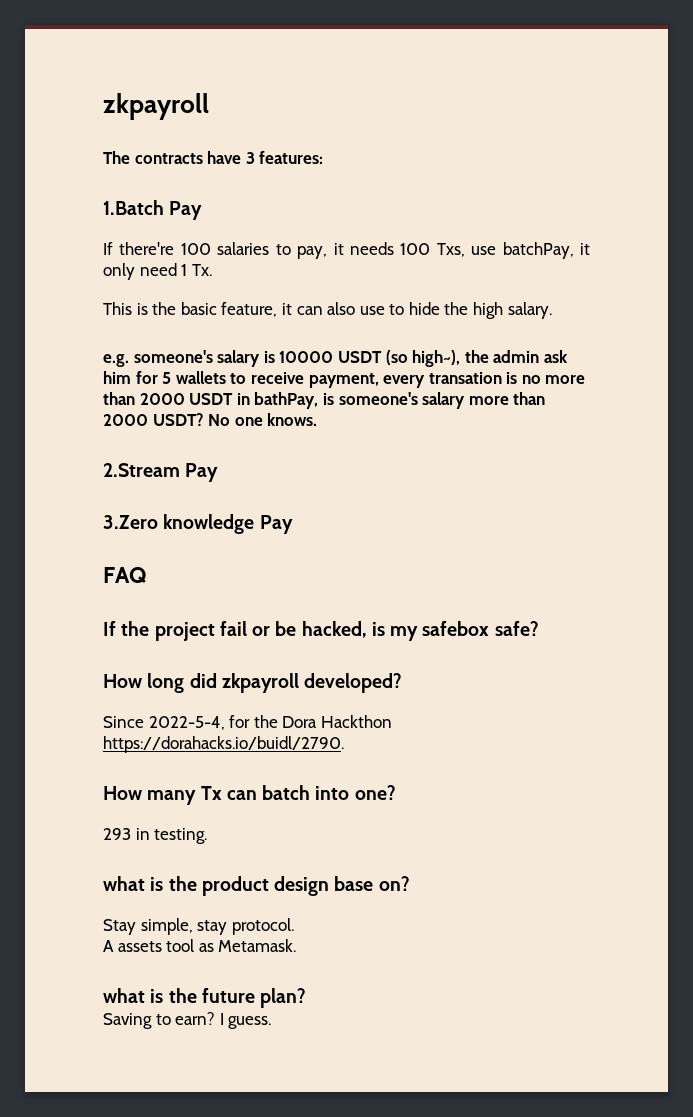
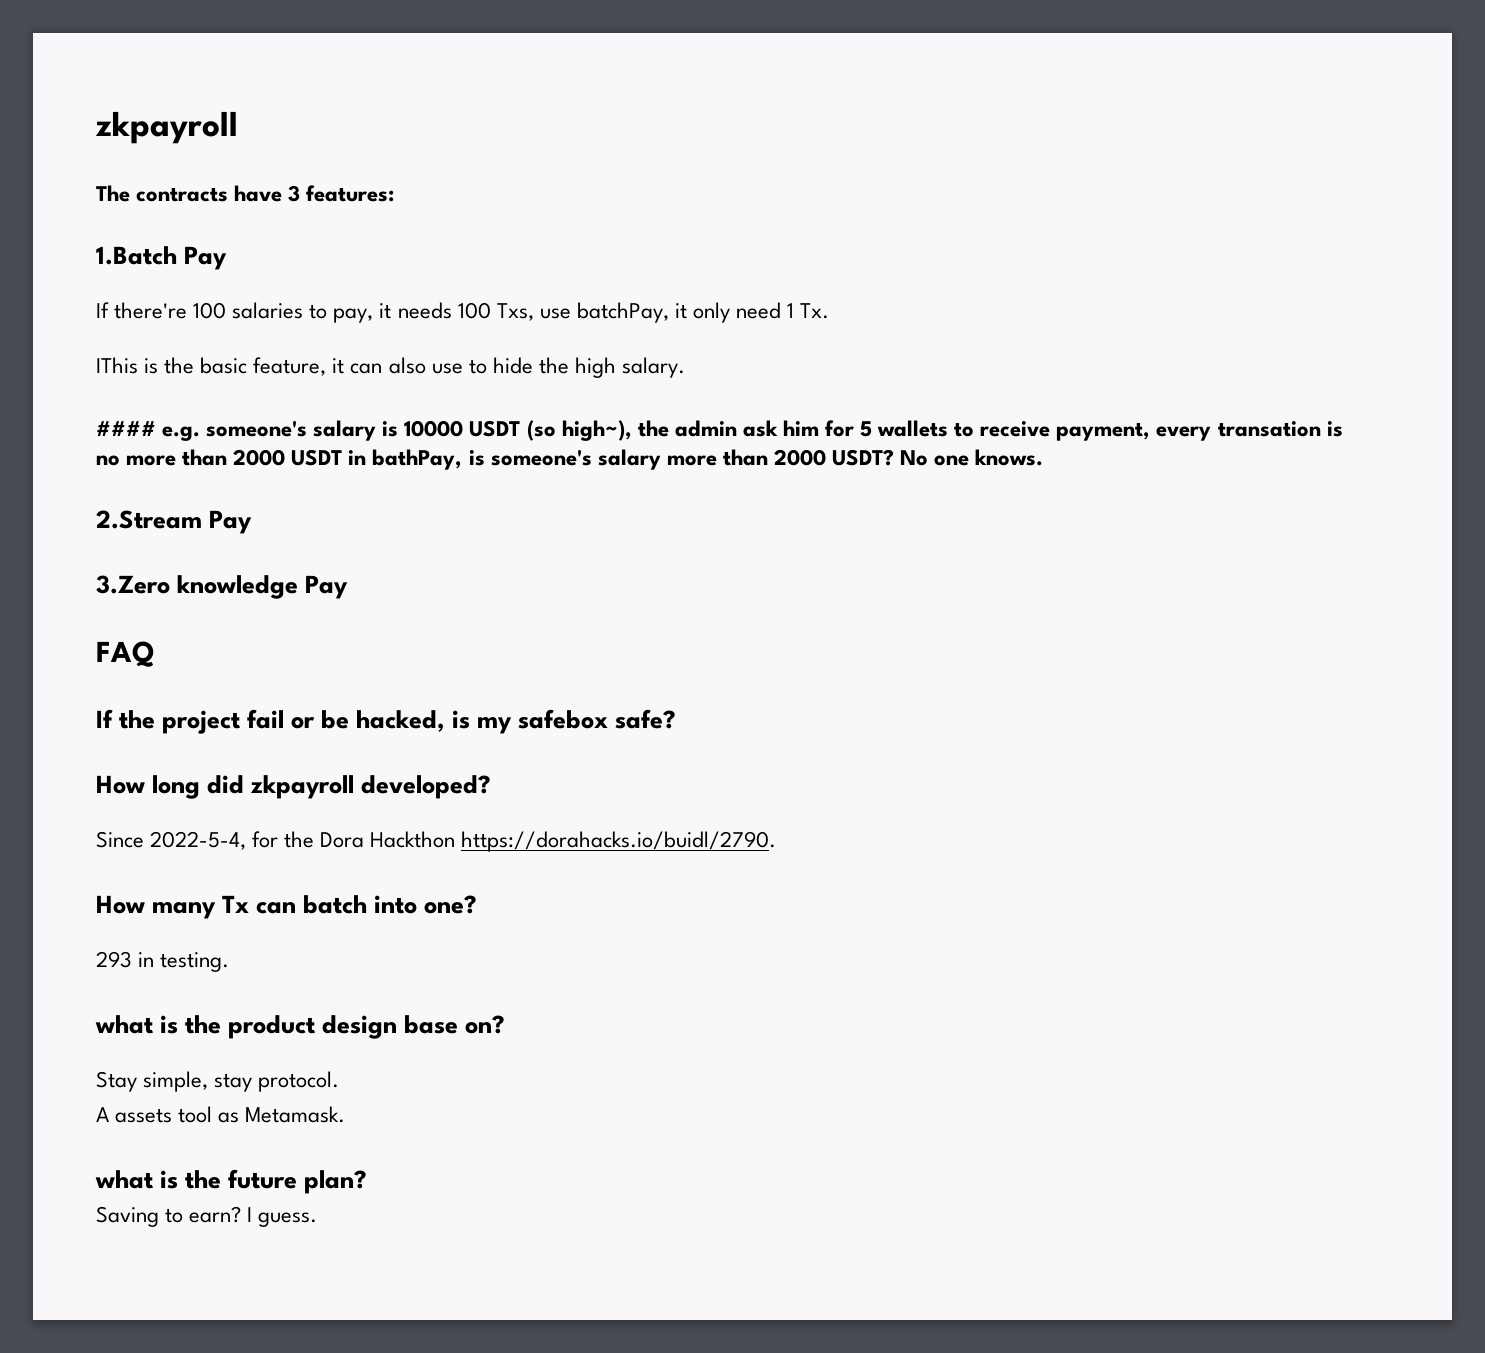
[103,302,132,315] This -> [96,357,138,374] IThis
(552, 310) none -> [96,421,156,436] ####

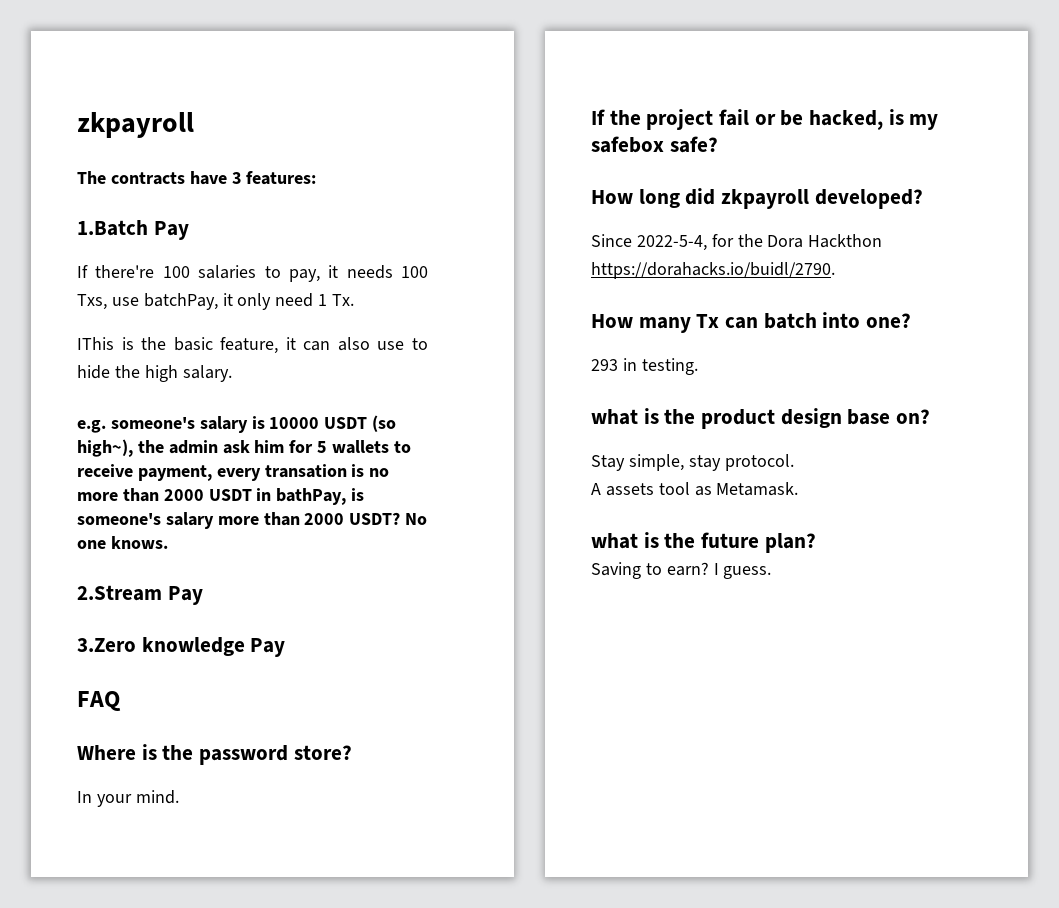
[96,421,156,436] #### -> (232, 373) none
(154, 654) none -> [77,744,352,765] [77,790,179,807] // Where is the password store? // In your mind.

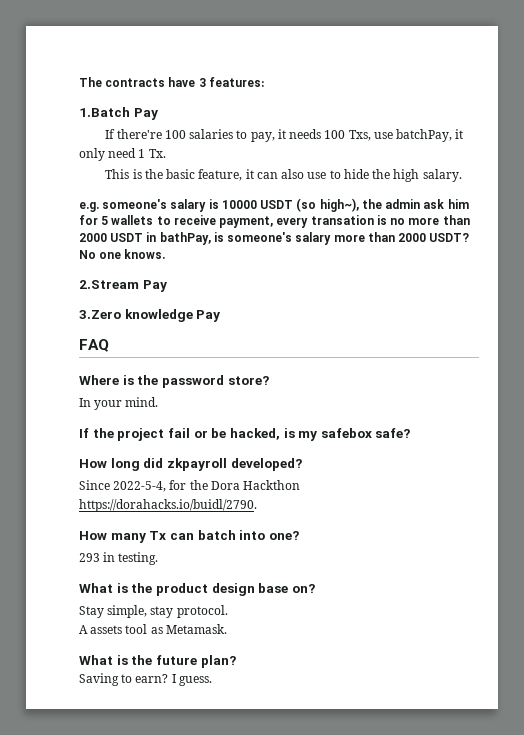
[77,112,194,138] zkpayroll // -> (79, 82) none
[77,337,114,350] IThis -> [105,169,130,179] This
[591,409,638,425] what -> [79,583,113,593] What
[591,533,638,549] what -> [79,655,113,665] What

